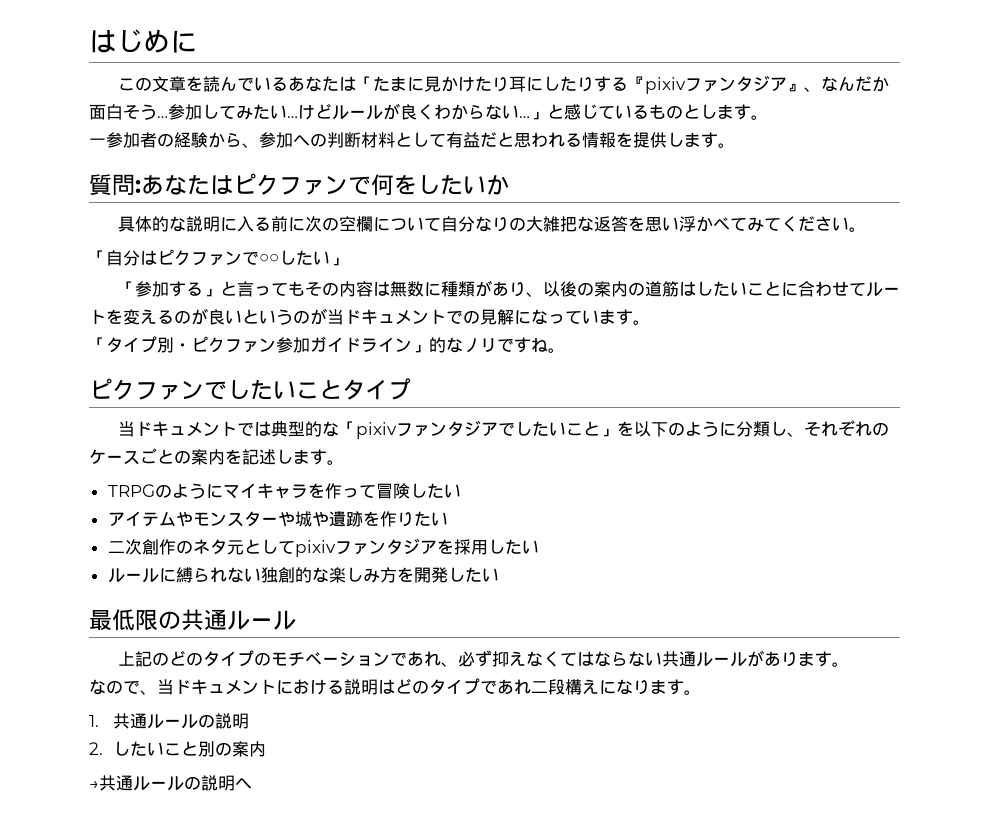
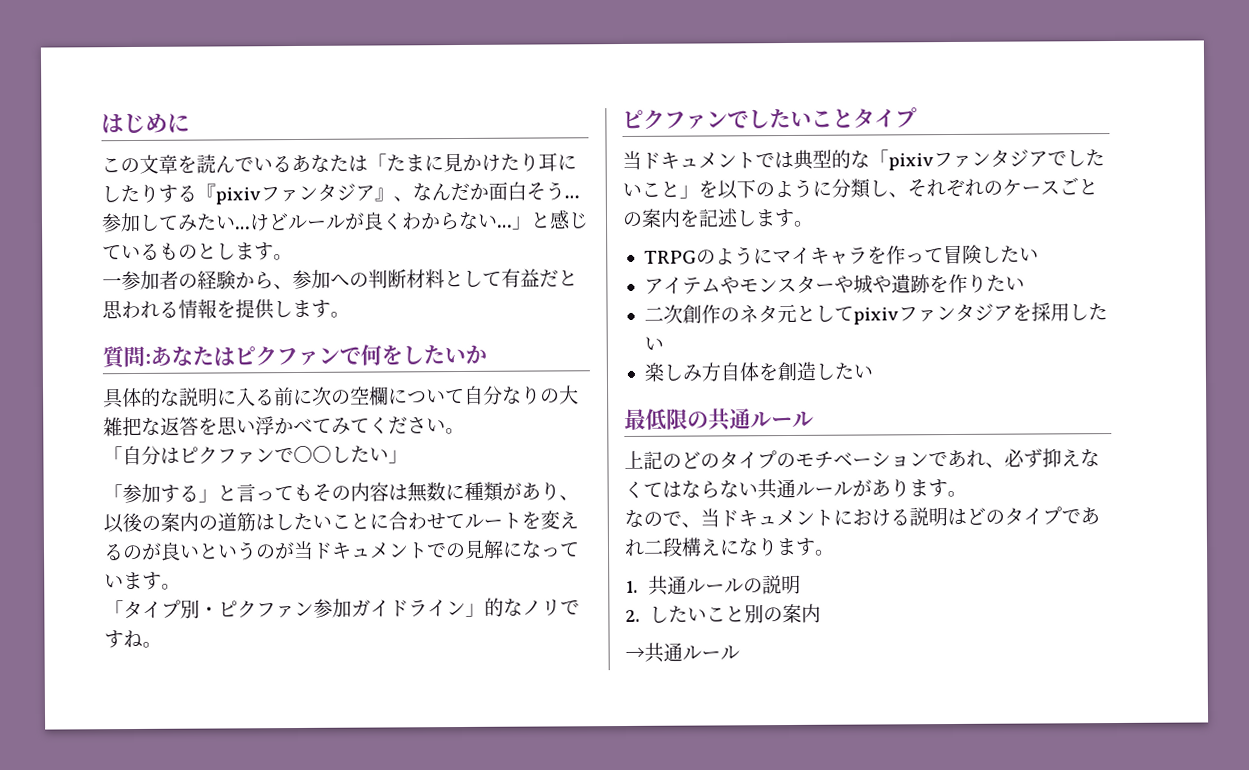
[107,567,448,583] ルールに縛られない独創的な楽しみ方を開発 -> [643,361,816,382] 楽しみ方自体を創造
[184,775,252,791] の説明へ -> (740, 652) none

